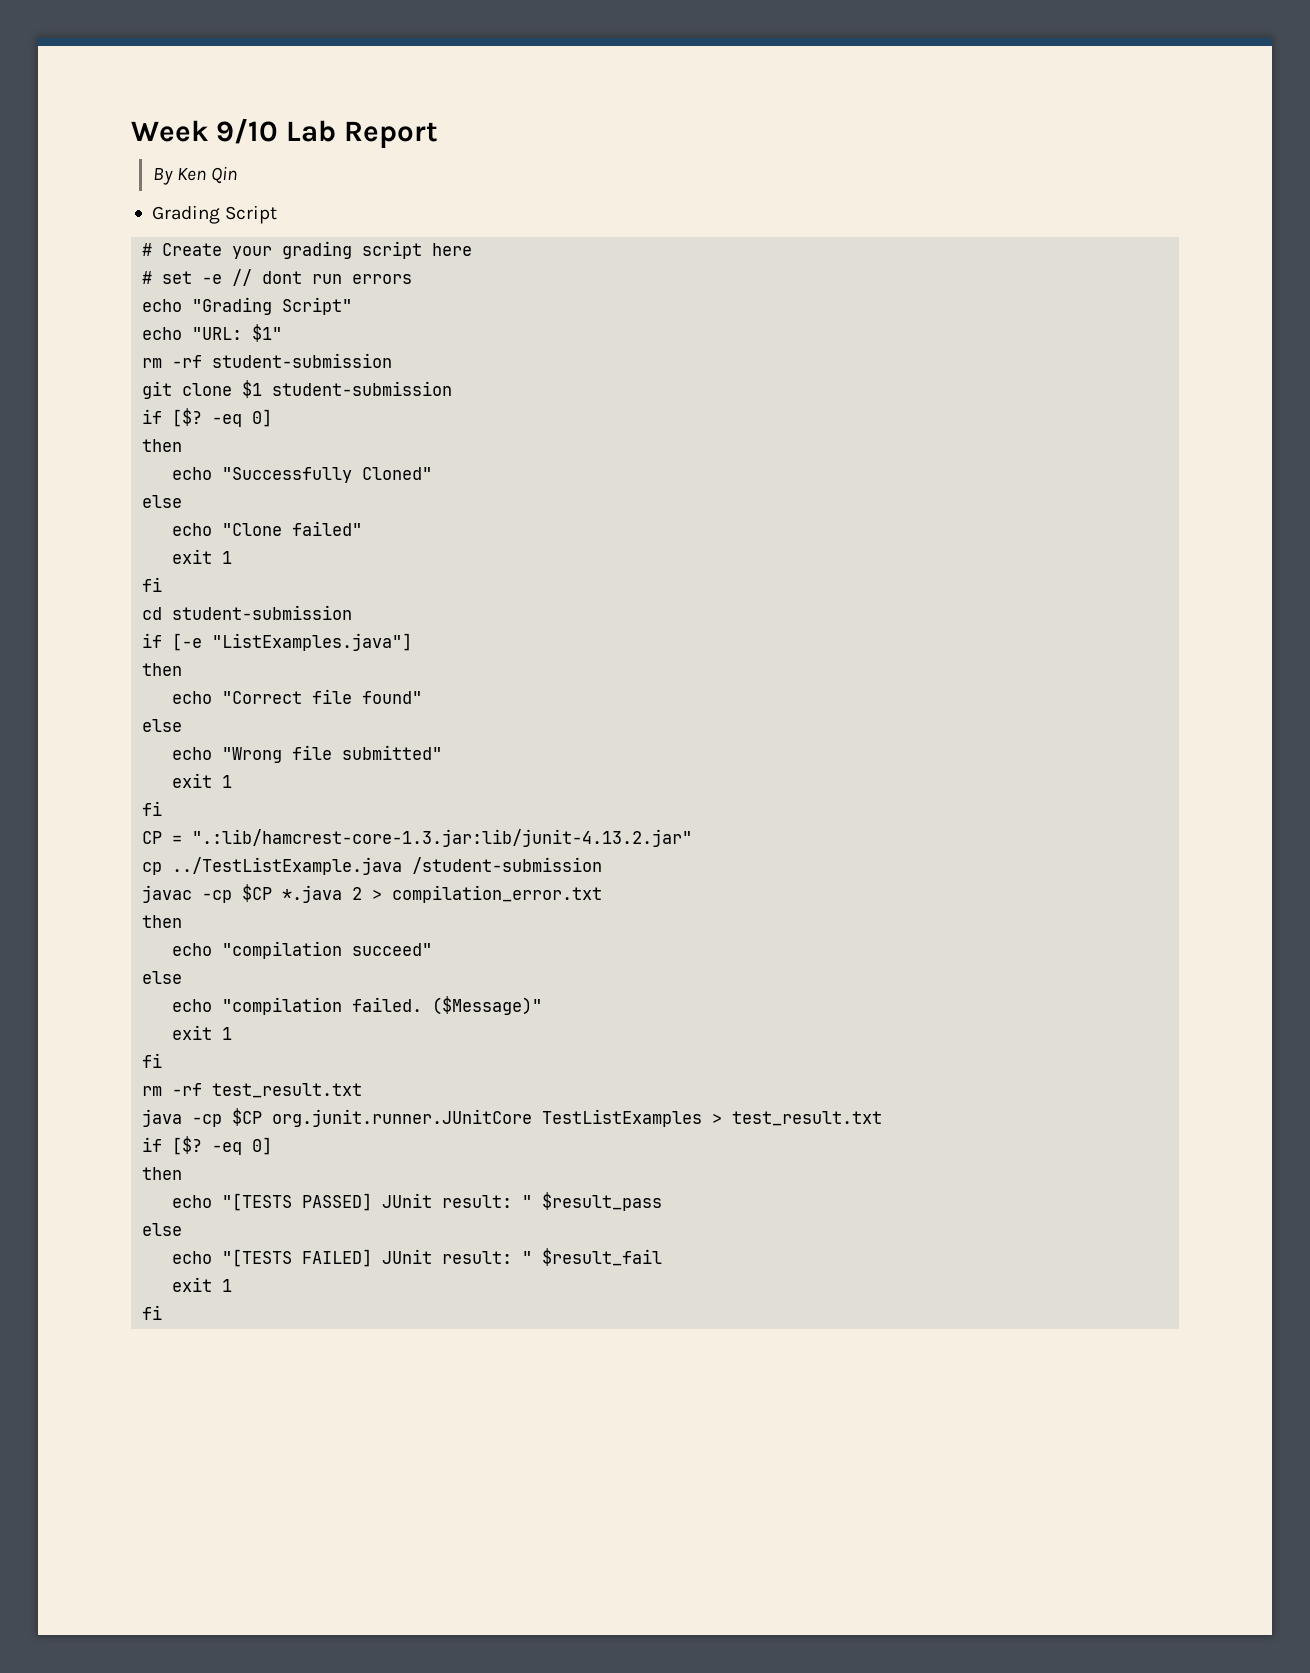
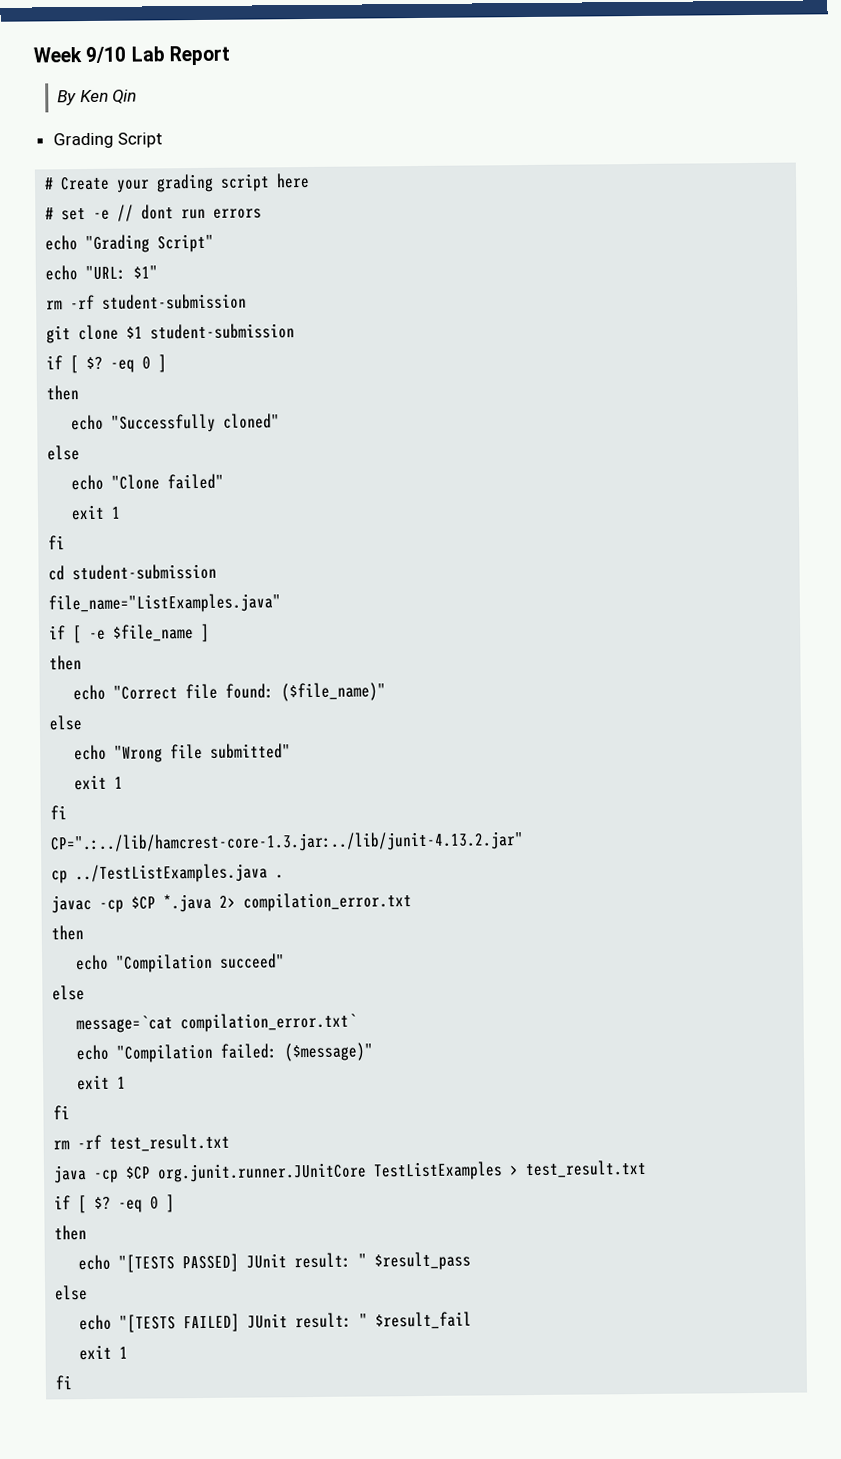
[172,408,273,427] [$? -eq 0] -> [70,354,168,374] [ $? -eq 0 ]
[362,467,433,480] Cloned" -> [223,413,281,429] cloned"
[142,633,413,651] // if [-e "ListExamples.java"] -> [48,593,282,614] [49,623,211,644] // file_name="ListExamples.java" // if [ -e $file_name ]
[362,691,423,704] found" -> [225,682,387,702] found: ($file_name)"
[142,829,693,847] CP = ".:lib/hamcrest-core-1.3.jar:lib/junit-4.13.2.jar" -> [50,831,525,854] CP=".:../lib/hamcrest-core-1.3.jar:../lib/junit-4.13.2.jar"
[172,857,603,875] ../TestListExample.java /student-submission -> [75,863,285,884] ../TestListExamples.java .
[352,887,383,900] 2 > -> [219,895,237,908] 2>
[222,941,343,959] "compilation -> [116,953,214,973] "Compilation
[172,996,543,1015] // echo "compilation failed. ($Message)" -> [76,1012,358,1034] [76,1042,375,1063] // message=`cat compilation_error.txt` // echo "Compilation failed: ($message)"
[172,1136,273,1155] [$? -eq 0] -> [78,1194,176,1214] [ $? -eq 0 ]

